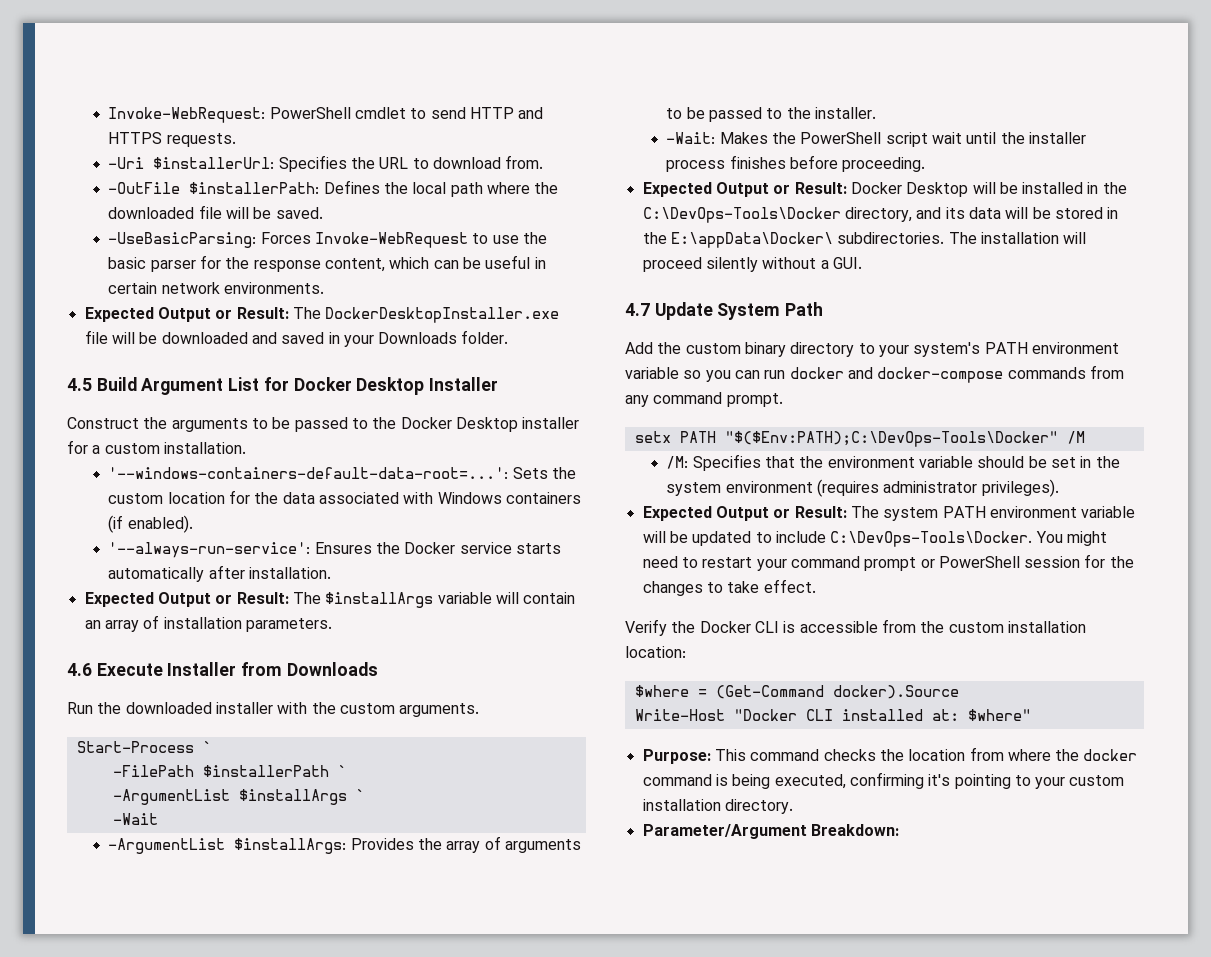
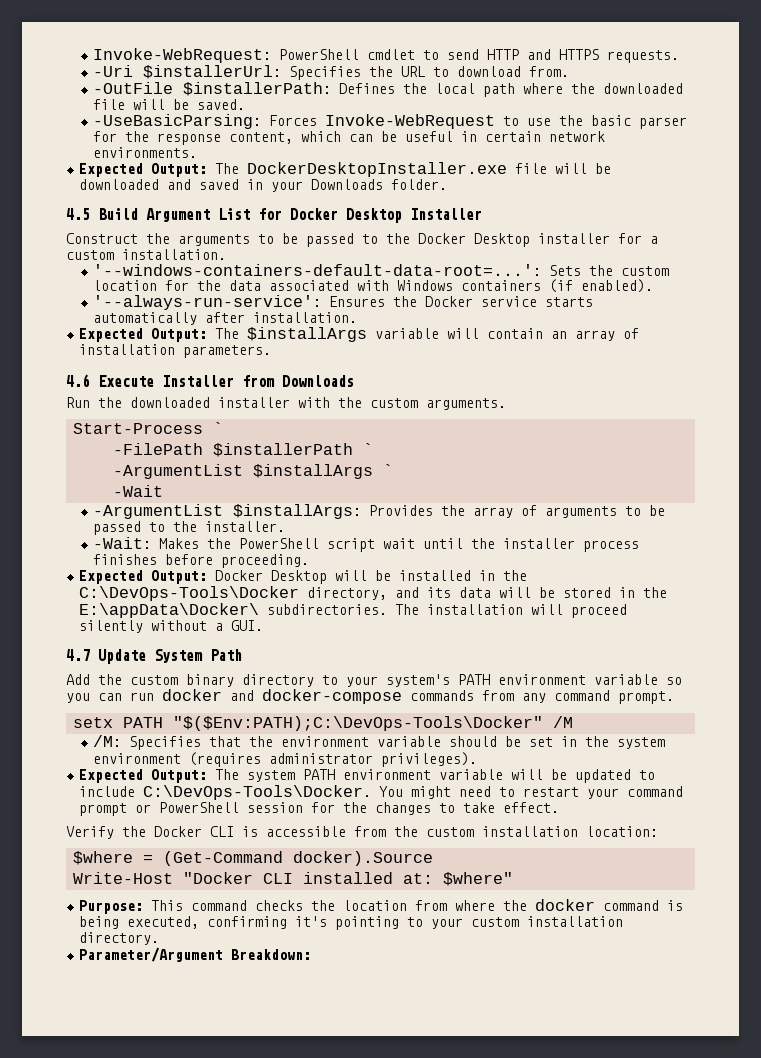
[157,307,289,322] Output or Result: -> [151,163,208,177] Output:
[157,592,289,607] Output or Result: -> [151,328,208,342] Output:
[715,182,847,197] Output or Result: -> [151,570,208,584] Output:
[715,506,847,521] Output or Result: -> [151,769,208,783] Output:

